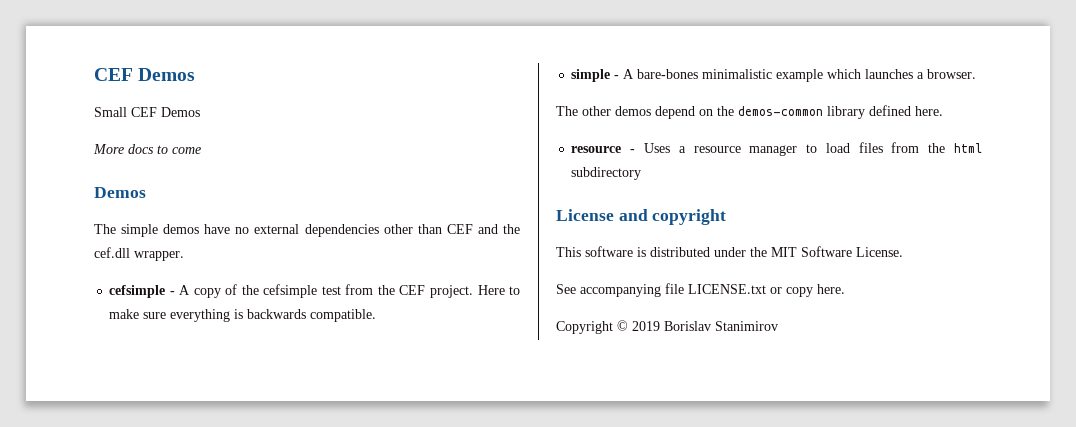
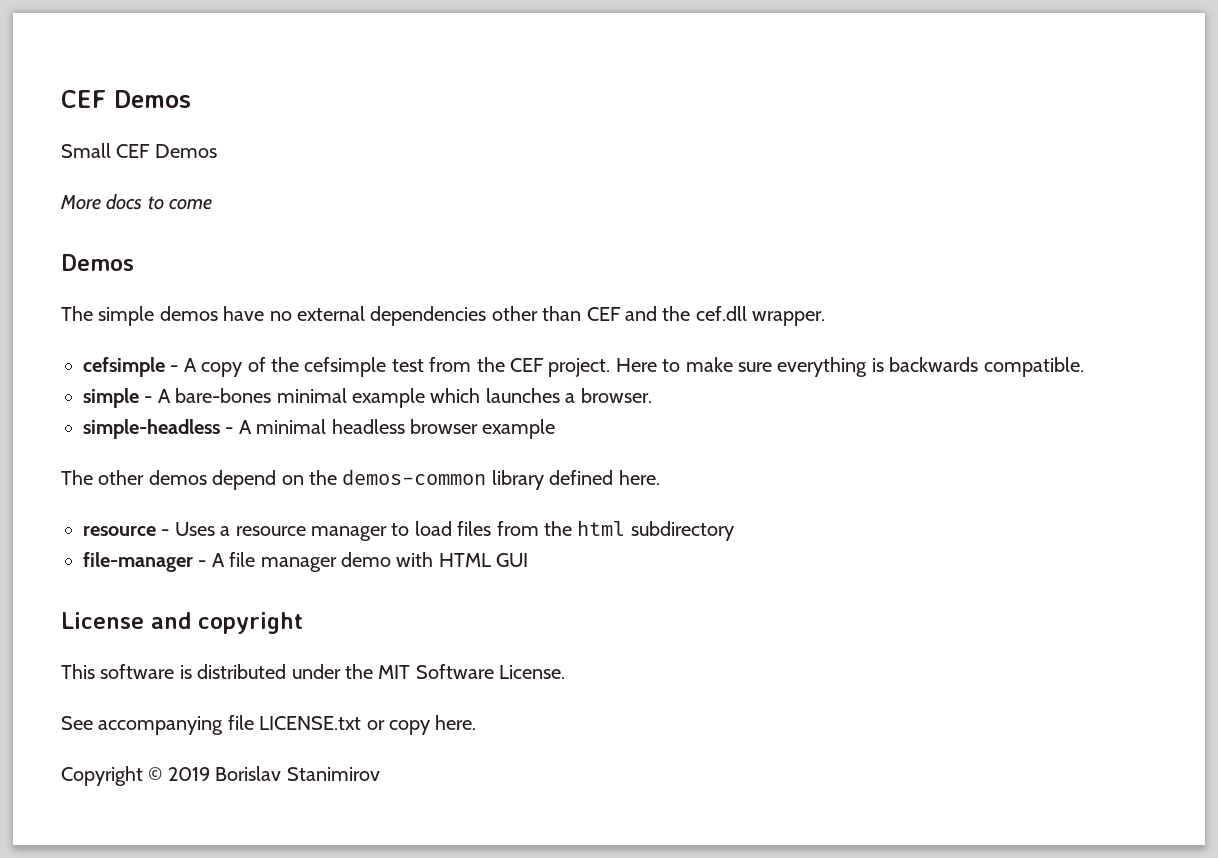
[702,69,773,79] minimalistic -> [276,388,347,403] minimal
(977, 74) none -> [83,419,556,439] // simple-headless - A minimal headless browser example
(642, 173) none -> [83,552,529,572] // file-manager - A file manager demo with HTML GUI

